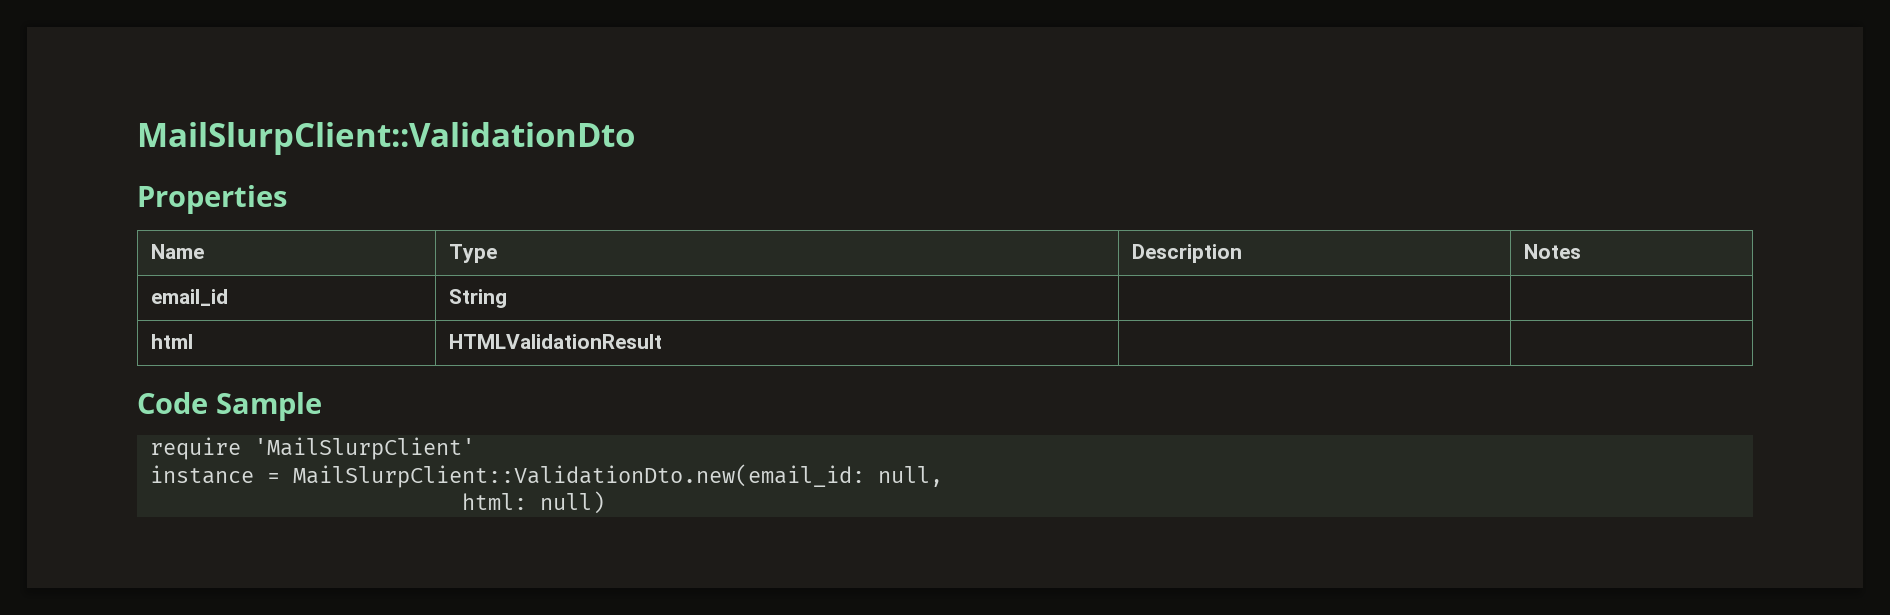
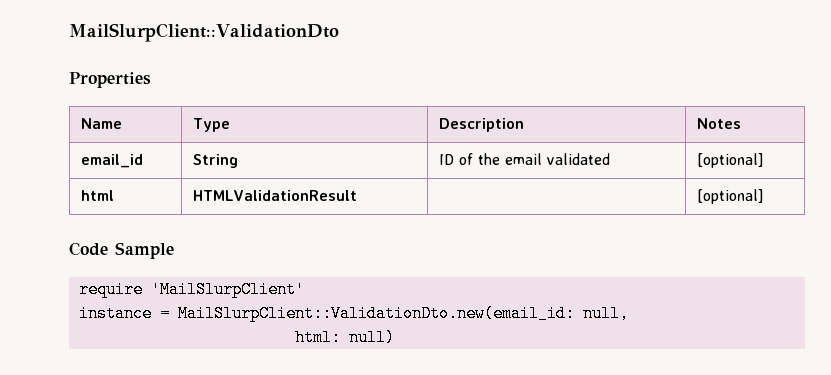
(507, 298) | -> [438,153,610,165] [696,153,764,168] ID of the email validated | [optional]
(662, 341) none -> [696,189,764,204] [optional]

